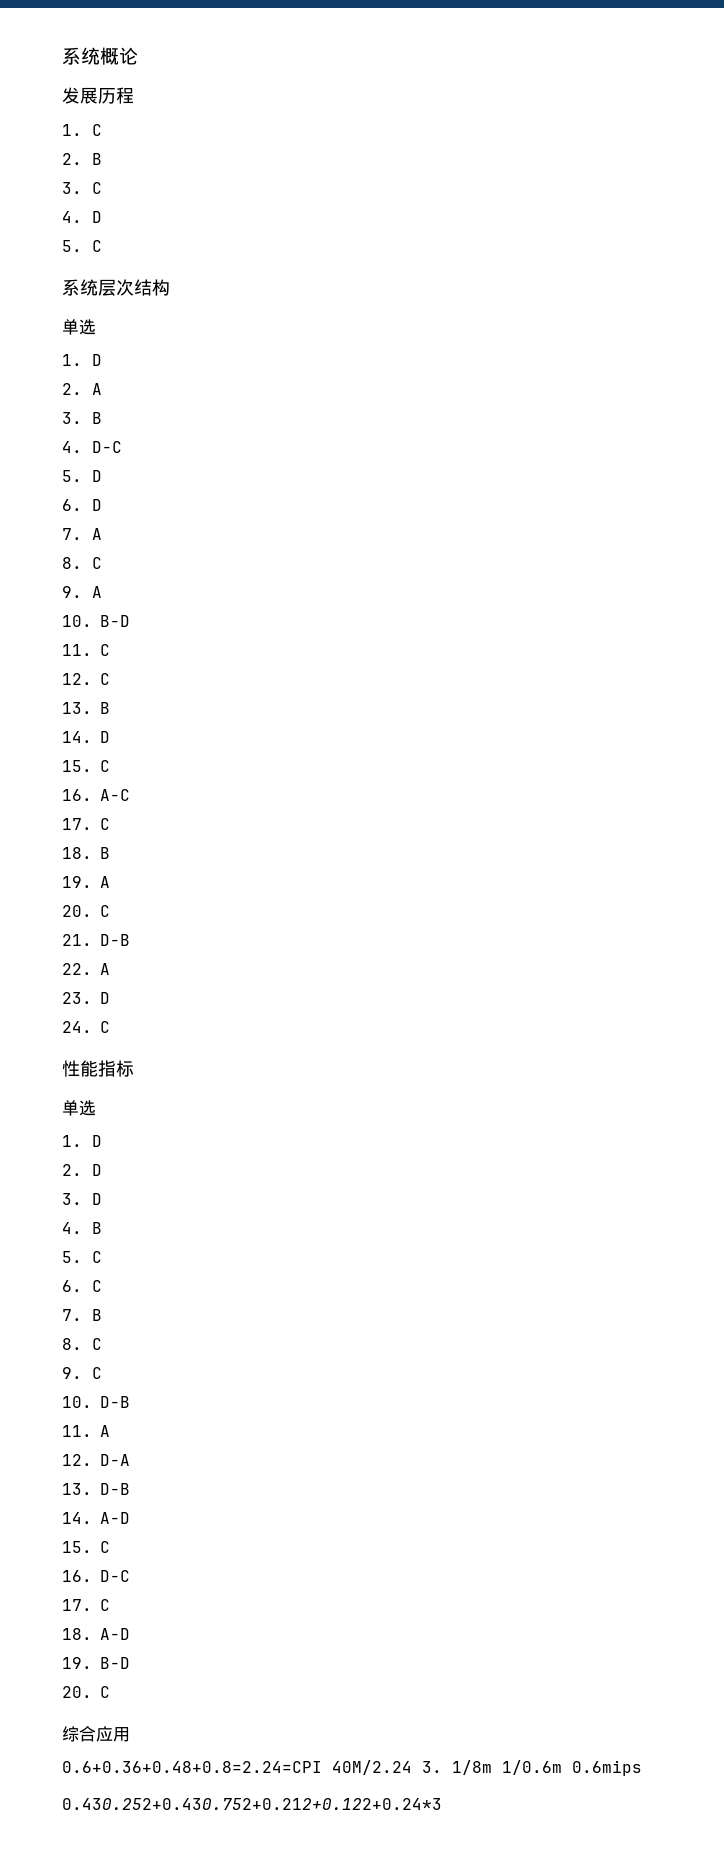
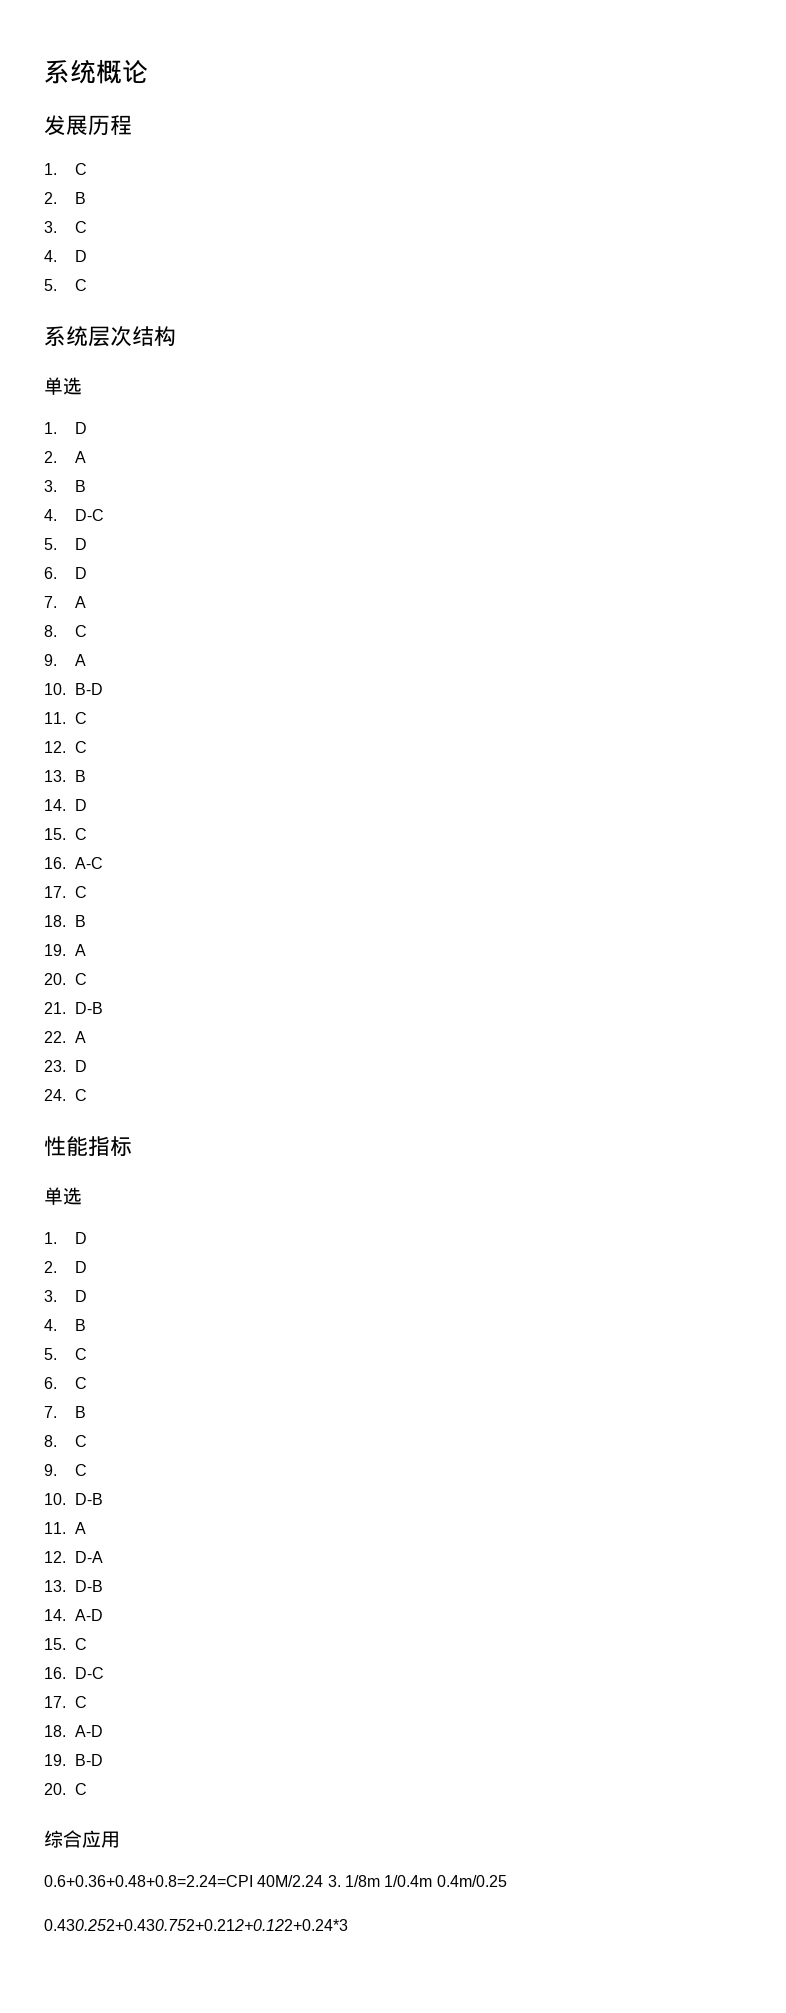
[502,1760,642,1776] 1/0.6m 0.6mips -> [384,1875,507,1887] 1/0.4m 0.4m/0.25

